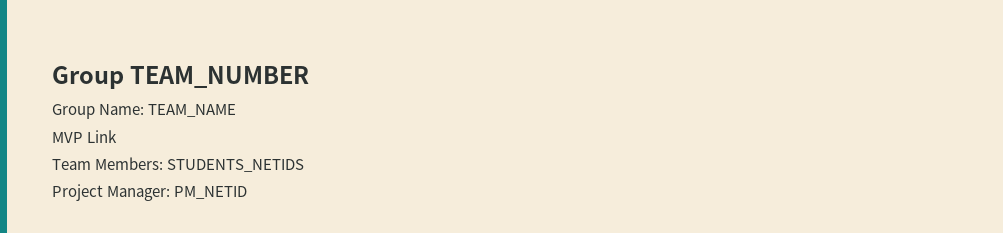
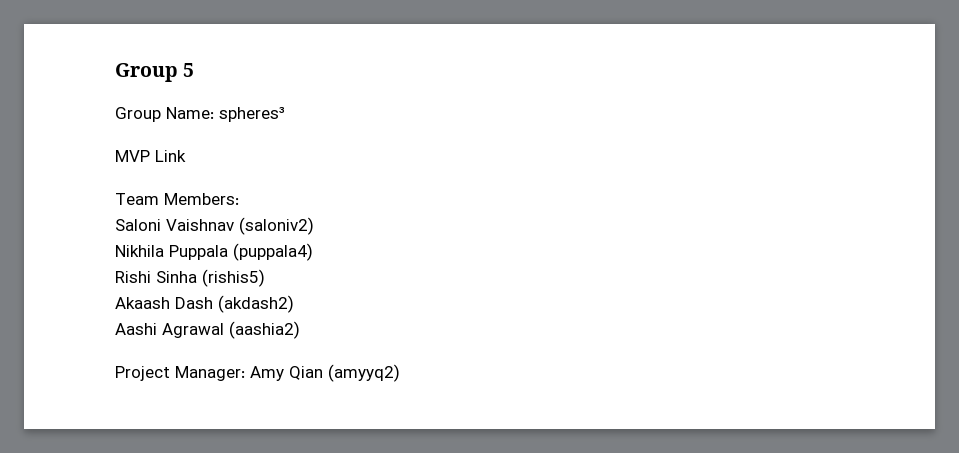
[52,66,310,89] Group TEAM_NUMBER -> [115,63,195,82] Group 5
[148,104,237,117] TEAM_NAME -> [219,107,285,122] spheres³
[167,159,305,172] STUDENTS_NETIDS -> [115,217,314,235] [115,243,313,261] [115,269,265,287] [115,295,294,313] [115,321,300,339] // Saloni Vaishnav (saloniv2) // Nikhila Puppala (puppala4) // Rishi Sinha (rishis5) // Akaash Dash (akdash2) // Aashi Agrawal (aashia2)
[174,186,248,199] PM_NETID -> [250,364,400,382] Amy Qian (amyyq2)

